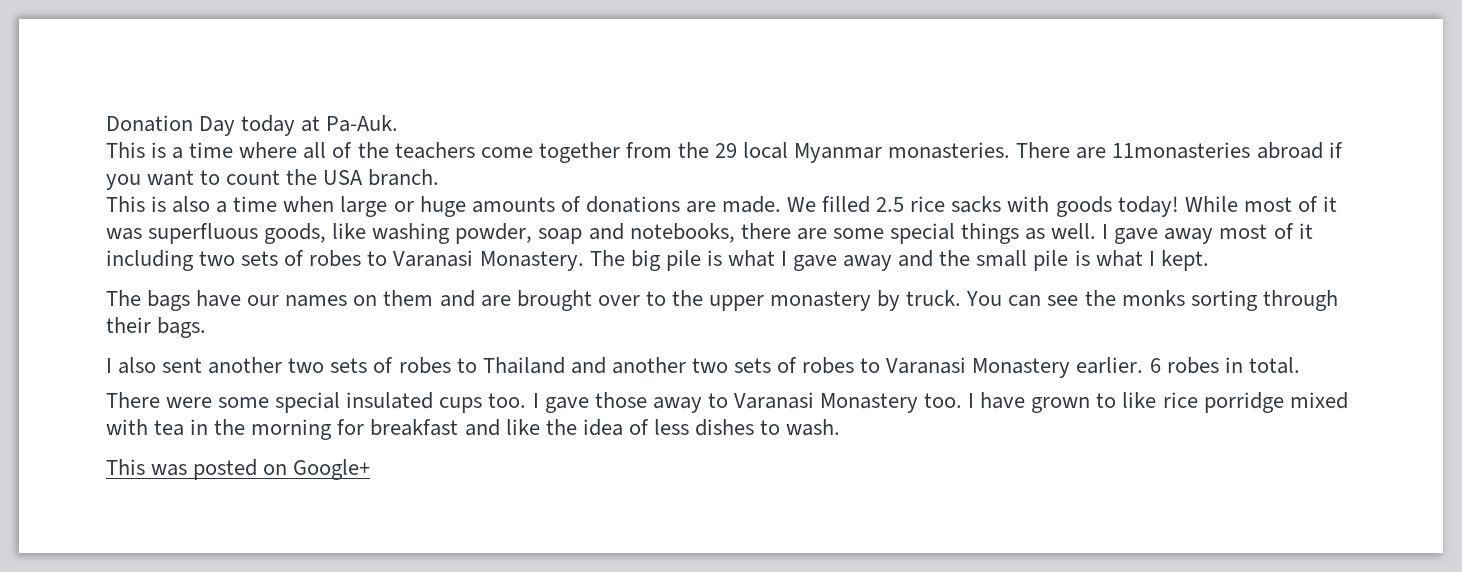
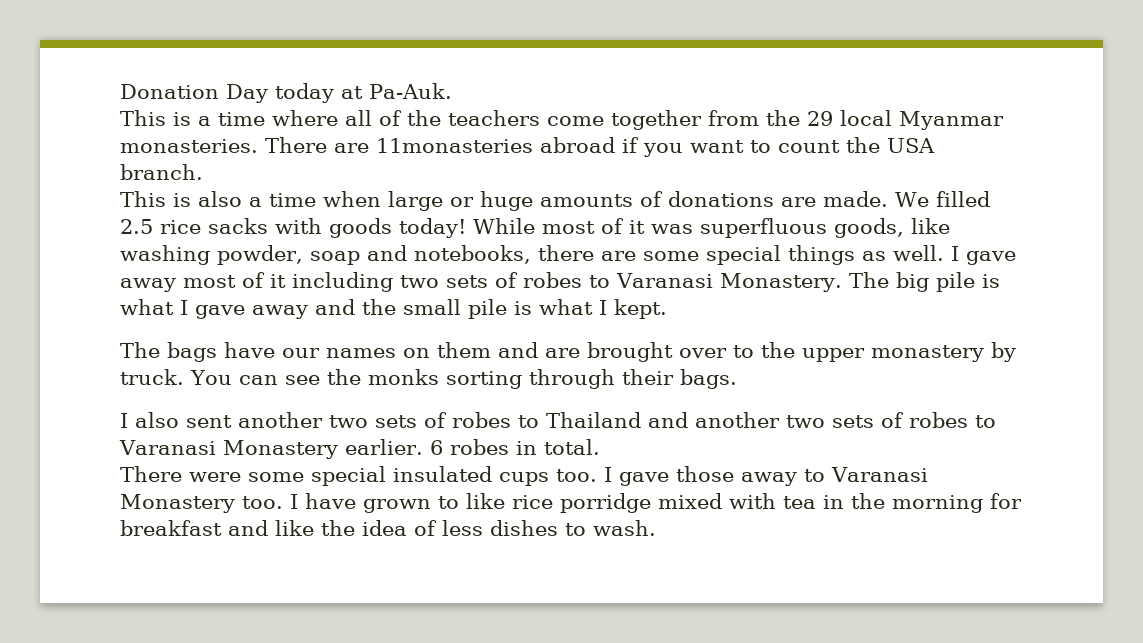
[106,459,371,480] // This was posted on Google+ -> (656, 528) none

